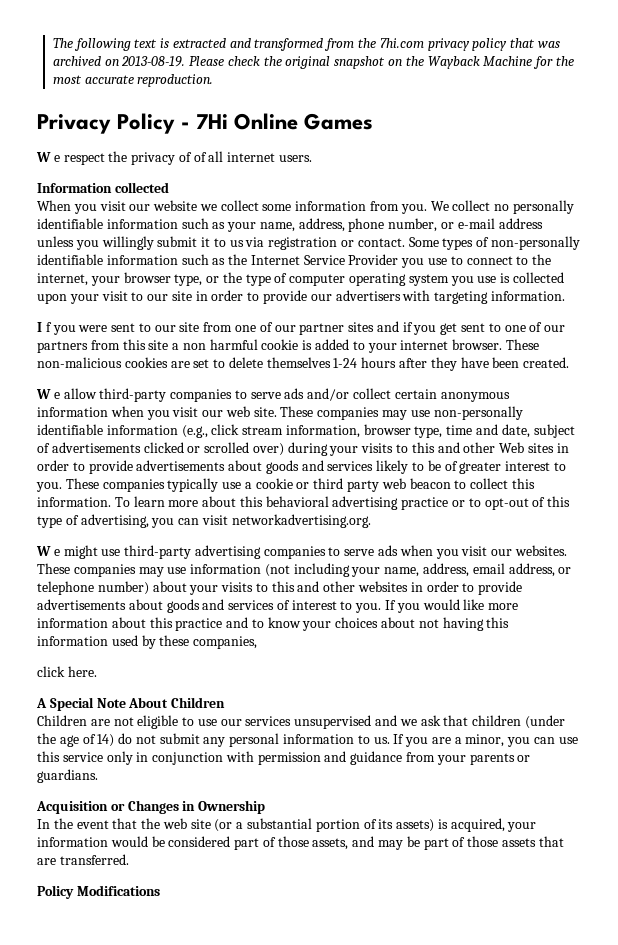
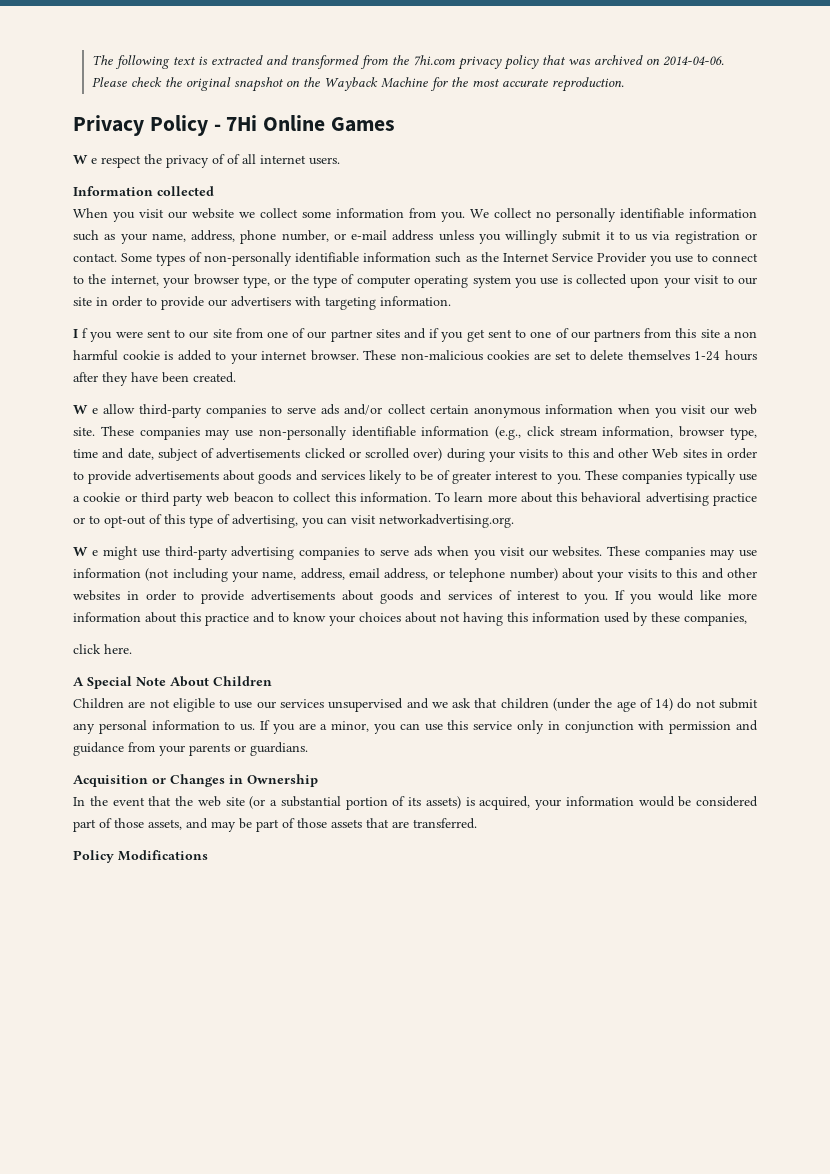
[121,56,186,67] 2013-08-19. -> [662,56,724,66] 2014-04-06.

